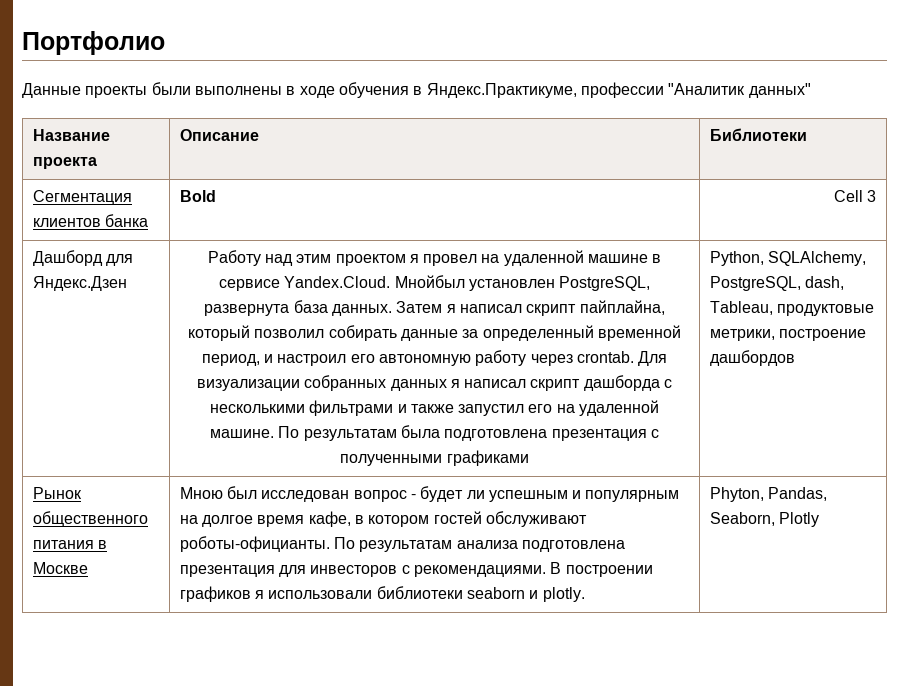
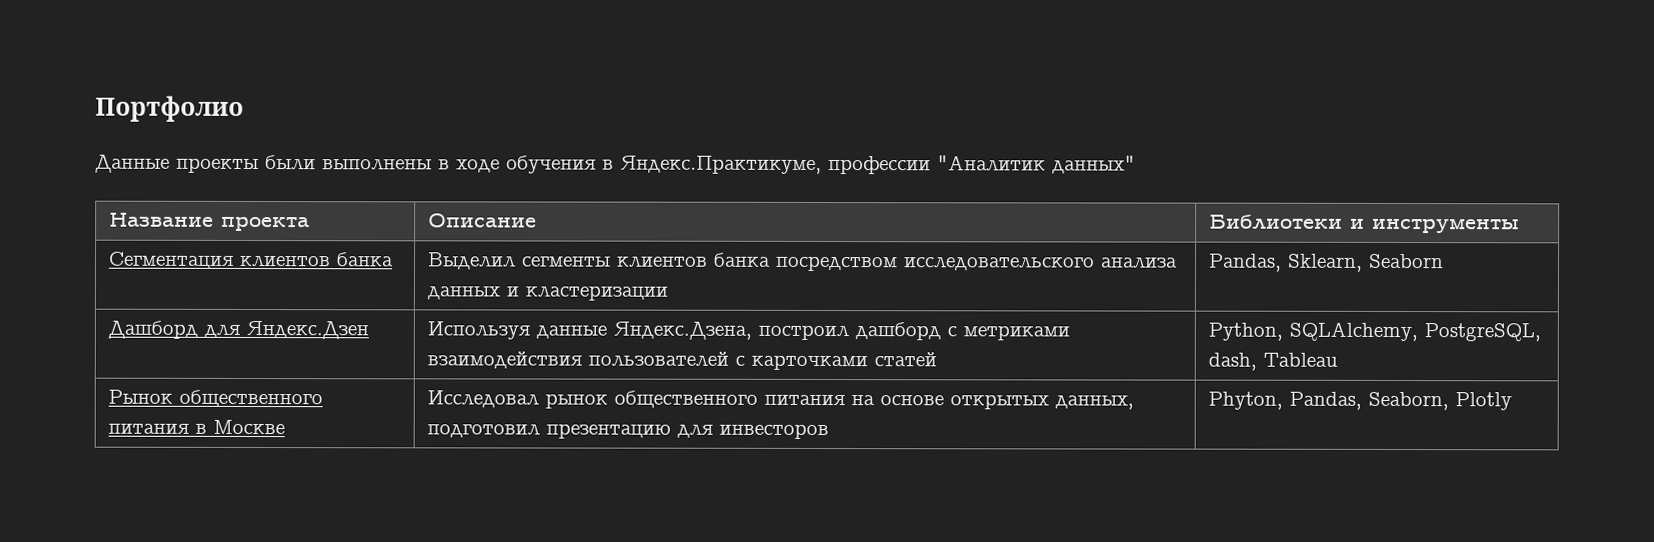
(807, 134) none -> [1350,218,1521,234] и инструменты
[179,190,216,202] [834,190,877,202] [32,250,133,266] [32,276,127,291] [207,250,662,266] [218,275,651,291] [204,300,665,316] [188,325,681,341] [201,350,668,366] [196,375,673,391] [209,400,660,416] [210,425,659,441] [340,450,529,466] Bold | Cell 3 // Дашборд для Яндекс.Дзен | Работу над этим проектом я провел на удаленной машине в сервисе Yandex.Cloud. Мнойбыл установлен PostgreSQL, развернута база данных. Затем я написал скрипт пайплайна, который позволил собирать данные за определенный временной период, и настроил его автономную работу через crontab. Для визуализации собранных данных я написал скрипт дашборда с несколькими фильтрами и также запустил его на удаленной машине. По результатам была подготовлена презентация с полученными графиками -> [428,252,1179,272] [427,285,669,301] [1208,253,1445,272] [108,320,370,340] [427,321,1071,341] [427,351,938,371] Выделил сегменты клиентов банка посредством исследовательского анализа данных и кластеризации | Pandas, Sklearn, Seaborn // Дашборд для Яндекс.Дзен | Используя данные Яндекс.Дзена, построил дашборд с метриками взаимодействия пользователей с карточками статей
[709,301,874,316] [709,329,866,341] [709,350,795,366] Tableau, продуктовые метрики, построение дашбордов -> [1263,352,1339,367] Tableau
[179,486,680,502] [179,511,587,527] [179,536,625,552] [179,562,653,577] [179,586,585,602] Мною был исследован вопрос - будет ли успешным и популярным на долгое время кафе, в котором гостей обслуживают роботы-официанты. По результатам анализа подготовлена презентация для инвесторов с рекомендациями. В построении графиков я использовали библиотеки seaborn и plotly. -> [427,390,1135,410] [427,423,830,440] Исследовал рынок общественного питания на основе открытых данных, подготовил презентацию для инвесторов

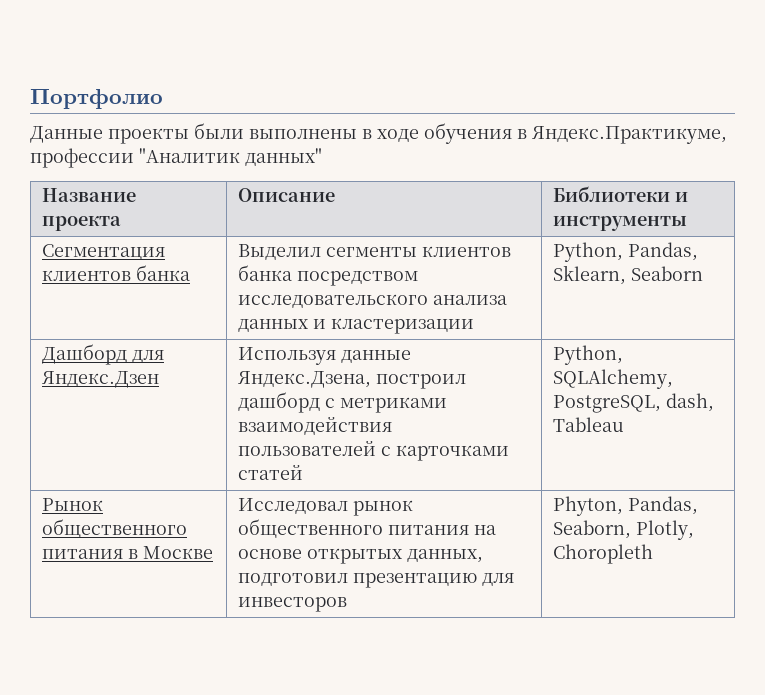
(669, 293) none -> [553,242,624,262] Python,
[1455,392,1513,411] Plotly -> [636,520,695,540] [553,544,654,564] Plotly, Choropleth

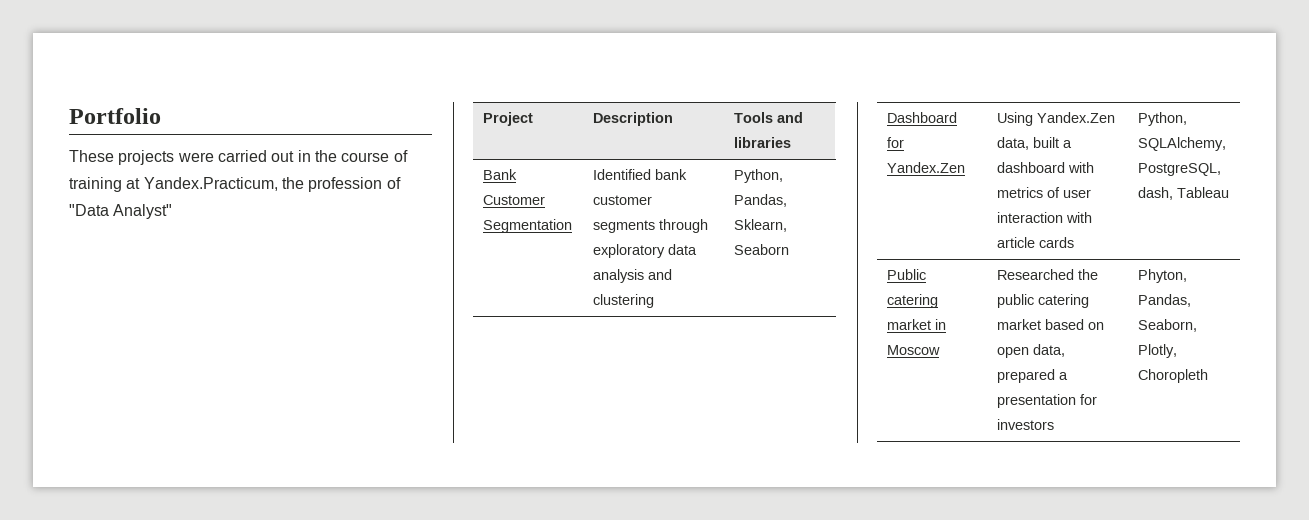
[30,89,163,109] [30,123,727,144] [30,148,322,168] [42,188,137,202] [42,216,122,231] [238,188,336,202] [553,186,689,202] [553,216,688,231] [42,244,166,260] [42,265,191,281] [238,244,512,260] [238,265,419,286] [238,294,508,308] [238,318,475,334] [553,242,699,262] [553,265,704,285] [42,344,165,365] [42,371,160,388] [238,347,412,365] [238,371,467,389] [238,392,448,413] [238,417,393,435] [238,441,510,461] [238,465,304,480] Портфолио // Данные проекты были выполнены в ходе обучения в Яндекс.Практикуме, профессии "Аналитик данных" // Название проекта | Описание | Библиотеки и инструменты // Сегментация клиентов банка | Выделил сегменты клиентов банка посредством исследовательского анализа данных и кластеризации | Python, Pandas, Sklearn, Seaborn // Дашборд для Яндекс.Дзен | Используя данные Яндекс.Дзена, построил дашборд с метриками взаимодействия пользователей с карточками статей -> [69,108,161,124] [69,150,408,165] [69,177,401,192] [69,204,173,219] [483,112,534,126] [593,112,674,126] [734,112,804,123] [734,137,792,148] [483,169,518,180] [483,195,546,205] [483,219,573,233] [593,169,688,180] [593,195,653,205] [593,219,709,233] [593,244,698,258] [593,269,673,283] [593,294,655,308] [734,169,784,183] [734,194,788,207] [734,219,788,232] [734,244,790,255] [887,112,958,123] [887,137,905,148] [887,162,966,173] [997,112,1116,126] [997,137,1073,150] [997,162,1095,173] [997,187,1092,198] [997,212,1093,223] [997,237,1075,248] Portfolio // These projects were carried out in the course of training at Yandex.Practicum, the profession of "Data Analyst" // Project | Description | Tools and libraries // Bank Customer Segmentation | Identified bank customer segments through exploratory data analysis and clustering | Python, Pandas, Sklearn, Seaborn // Dashboard for Yandex.Zen | Using Yandex.Zen data, built a dashboard with metrics of user interaction with article cards
[42,498,104,511] [42,519,188,538] [42,546,214,559] [238,498,414,516] [238,519,497,538] [238,548,484,564] [238,573,515,588] [238,597,348,612] Рынок общественного питания в Москве | Исследовал рынок общественного питания на основе открытых данных, подготовил презентацию для инвесторов -> [887,269,927,280] [887,294,939,308] [887,319,947,330] [887,345,941,355] [997,269,1099,280] [997,294,1090,308] [997,319,1105,330] [997,344,1066,358] [997,369,1069,383] [997,394,1098,408] [997,419,1055,430] Public catering market in Moscow | Researched the public catering market based on open data, prepared a presentation for investors

